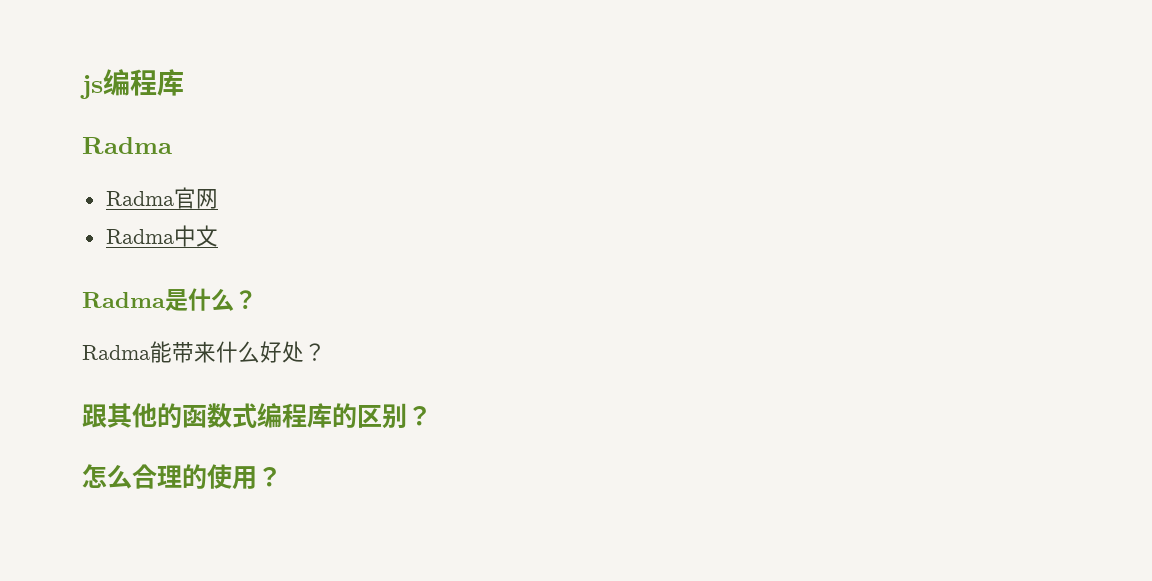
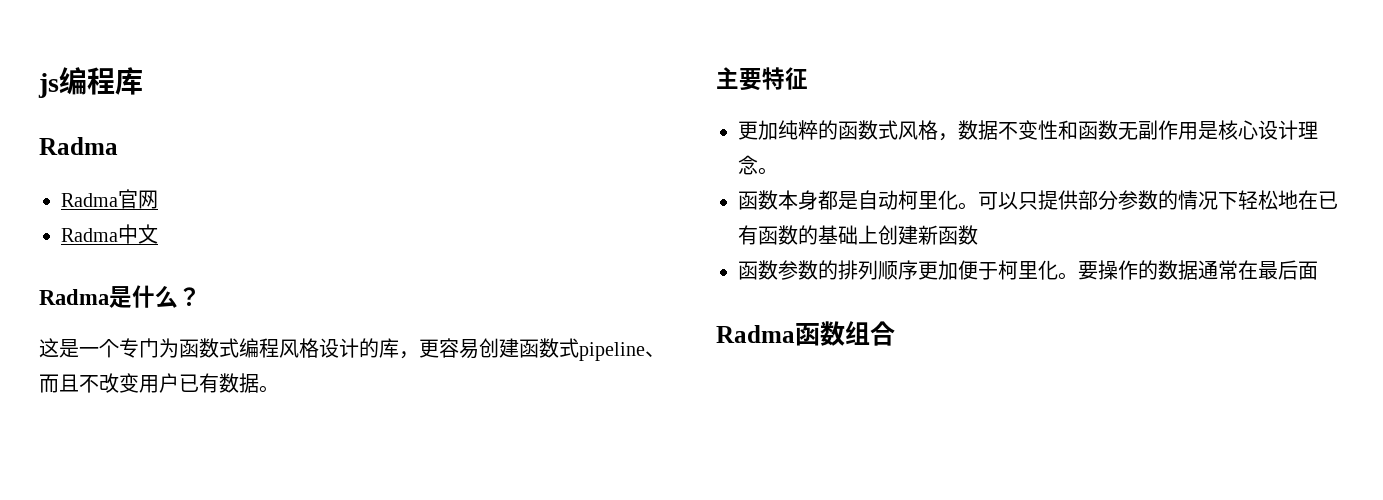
[82,341,326,363] [82,403,432,429] [82,464,282,490] Radma能带来什么好处？ // 跟其他的函数式编程库的区别？ // 怎么合理的使用？ -> [39,338,665,361] [39,373,279,393] [716,67,808,91] [738,120,1318,141] [738,155,778,175] [738,190,1338,210] [738,225,978,245] [738,260,1318,280] [716,321,895,346] 这是一个专门为函数式编程风格设计的库，更容易创建函数式pipeline、而且不改变用户已有数据。 // 主要特征 // 更加纯粹的函数式风格，数据不变性和函数无副作用是核心设计理念。 // 函数本身都是自动柯里化。可以只提供部分参数的情况下轻松地在已有函数的基础上创建新函数 // 函数参数的排列顺序更加便于柯里化。要操作的数据通常在最后面 // Radma函数组合

